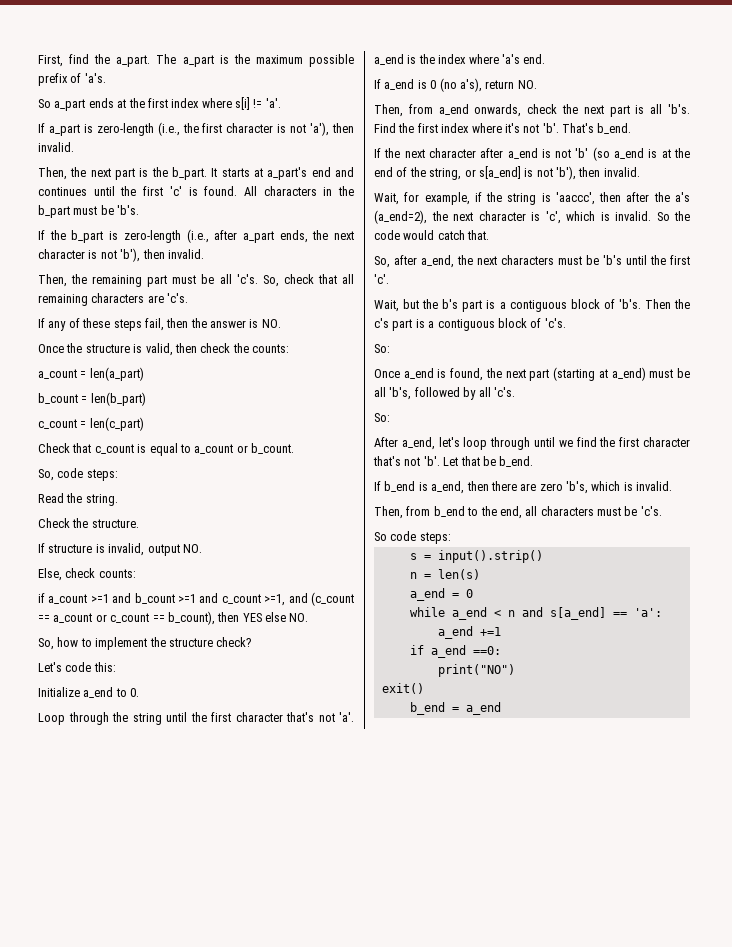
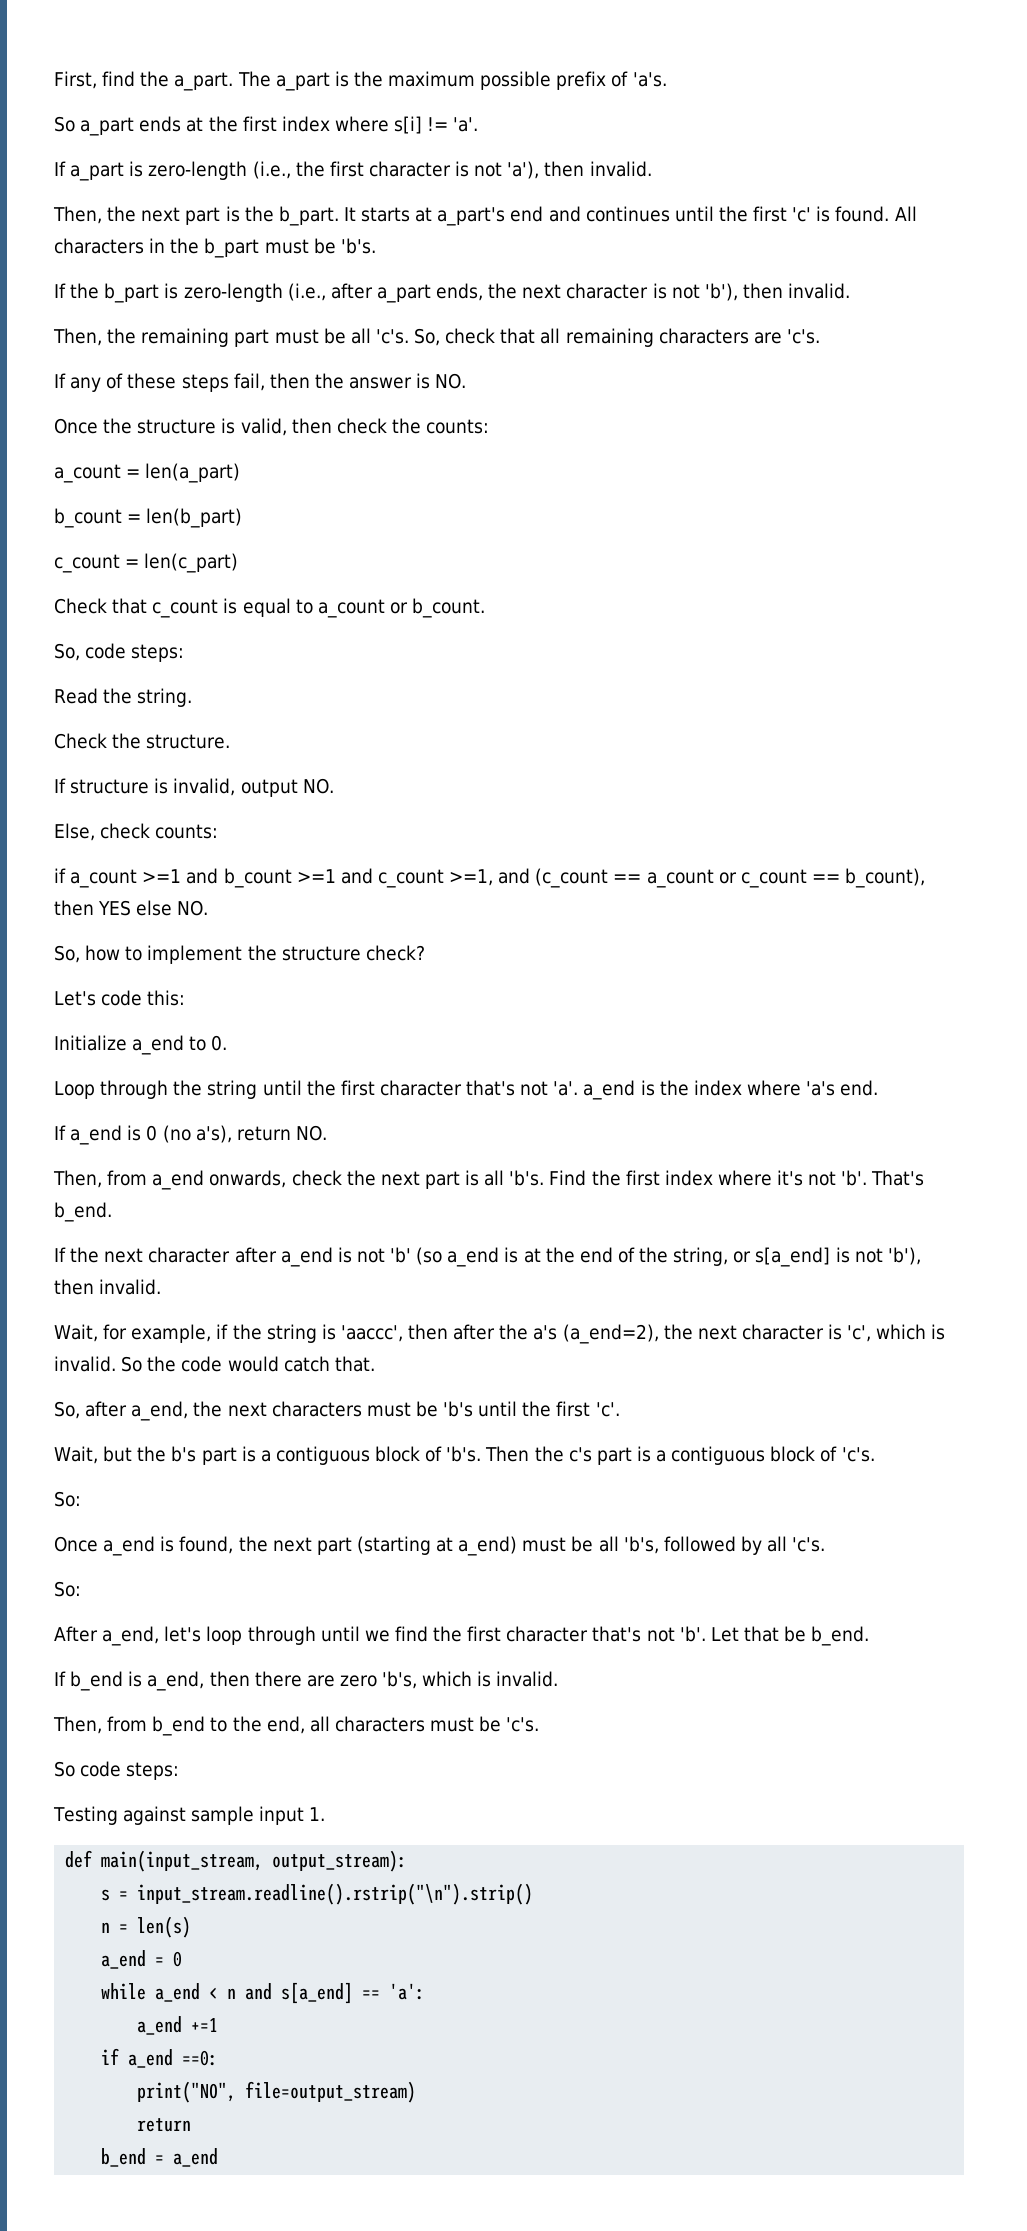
(451, 538) none -> [53,1806,326,1825] [65,1850,408,1872] // Testing against sample input 1. // def main(input_stream, output_stream):
[437,550,543,563] input().strip() -> [137,1883,534,1905] input_stream.readline().rstrip("\n").strip()
[437,664,515,677] [381,683,424,694] print("NO") // exit() -> [137,2081,417,2103] [137,2118,192,2132] print("NO", file=output_stream) // return

